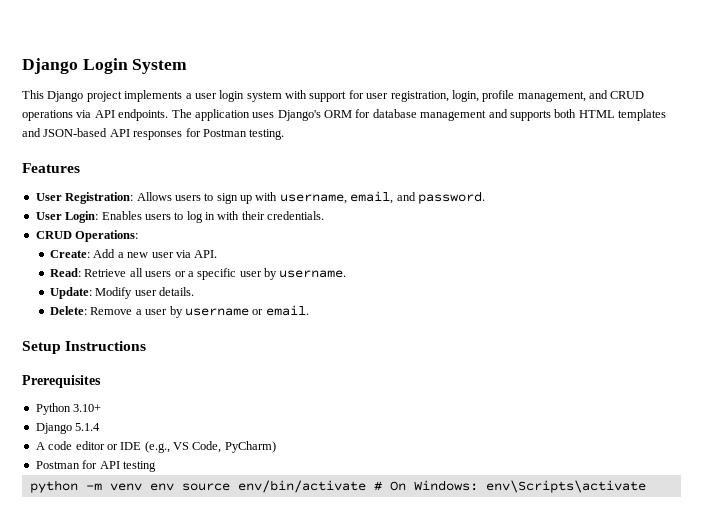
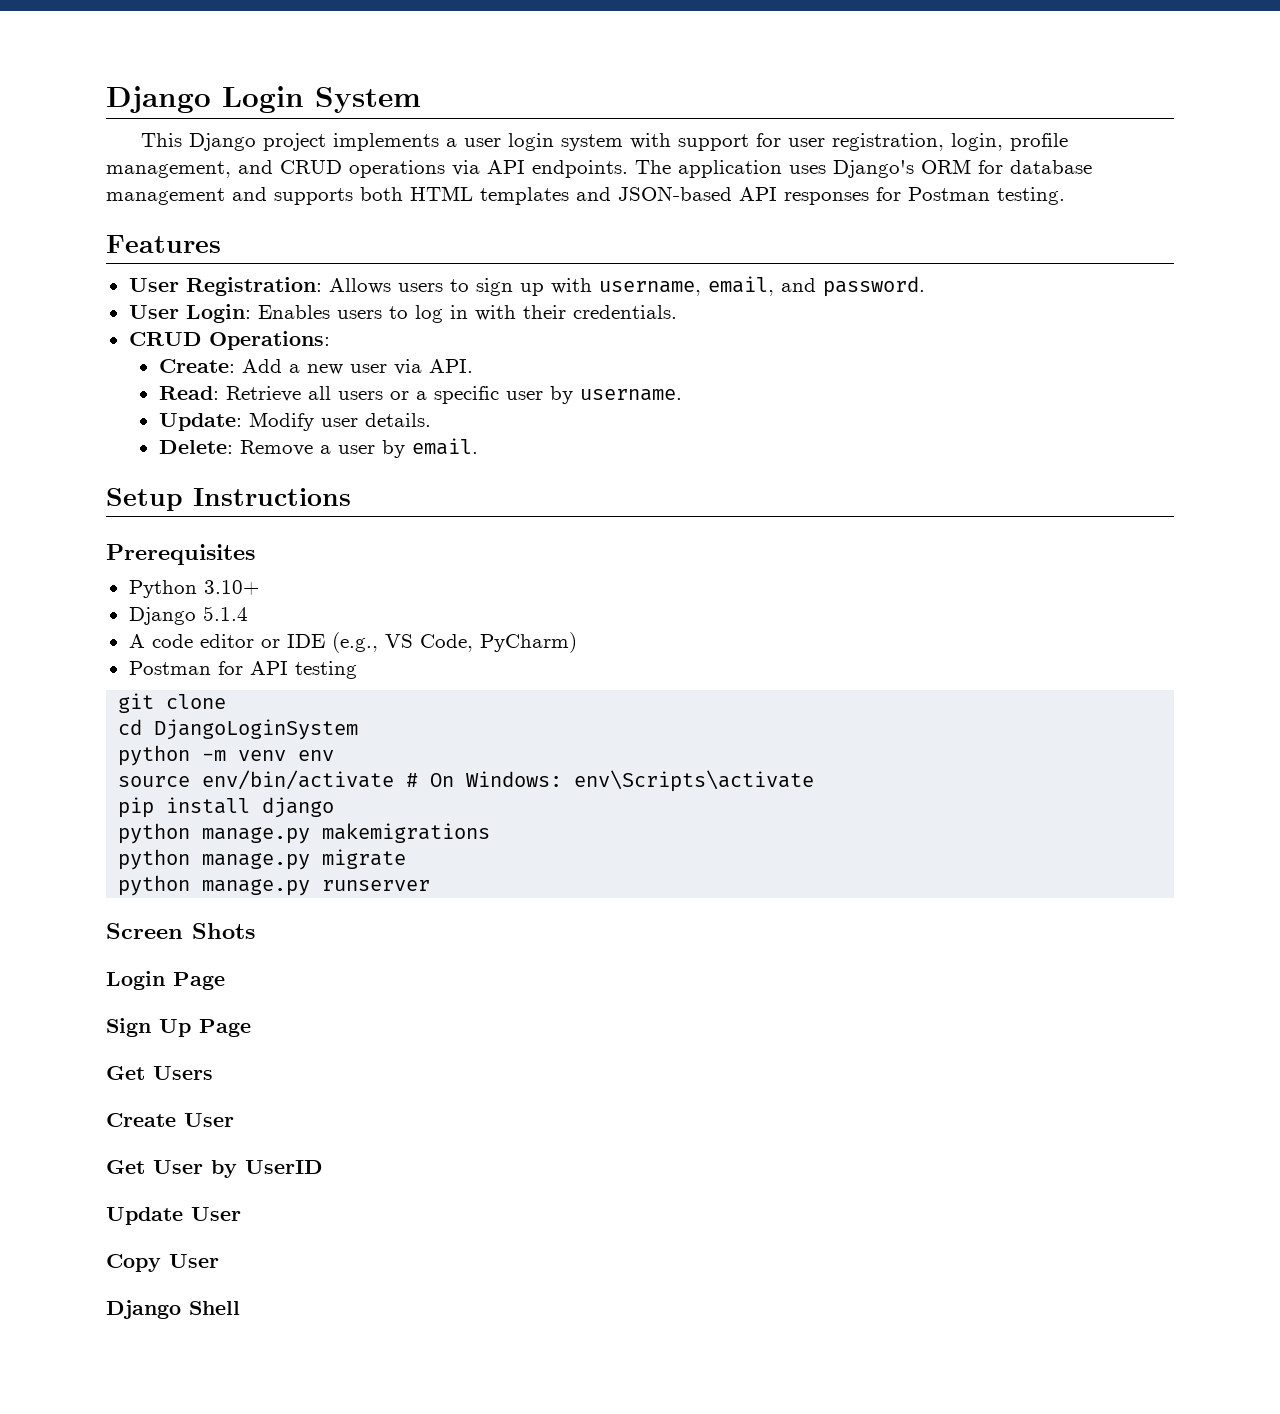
[184,308,264,316] username or -> (405, 449) none
(156, 466) none -> [118,693,227,713] [118,719,359,740] // git clone // cd DjangoLoginSystem
(174, 487) none -> (335, 755) //
(646, 486) none -> [118,797,335,818] [118,823,491,844] [118,849,407,870] [118,875,431,896] [106,923,255,939] [106,971,225,990] [106,1018,251,1037] [106,1066,213,1080] [106,1113,234,1127] [106,1160,323,1178] [106,1207,241,1225] [106,1254,219,1272] [106,1300,240,1319] // pip install django // python manage.py makemigrations // python manage.py migrate // python manage.py runserver // Screen Shots // Login Page // Sign Up Page // Get Users // Create User // Get User by UserID // Update User // Copy User // Django Shell

